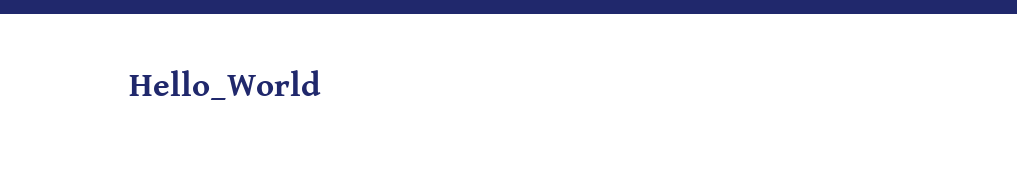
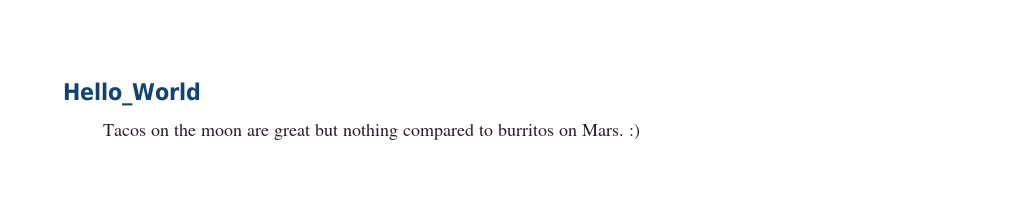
(321, 85) none -> [103,124,641,140] // Tacos on the moon are great but nothing compared to burritos on Mars. :)

